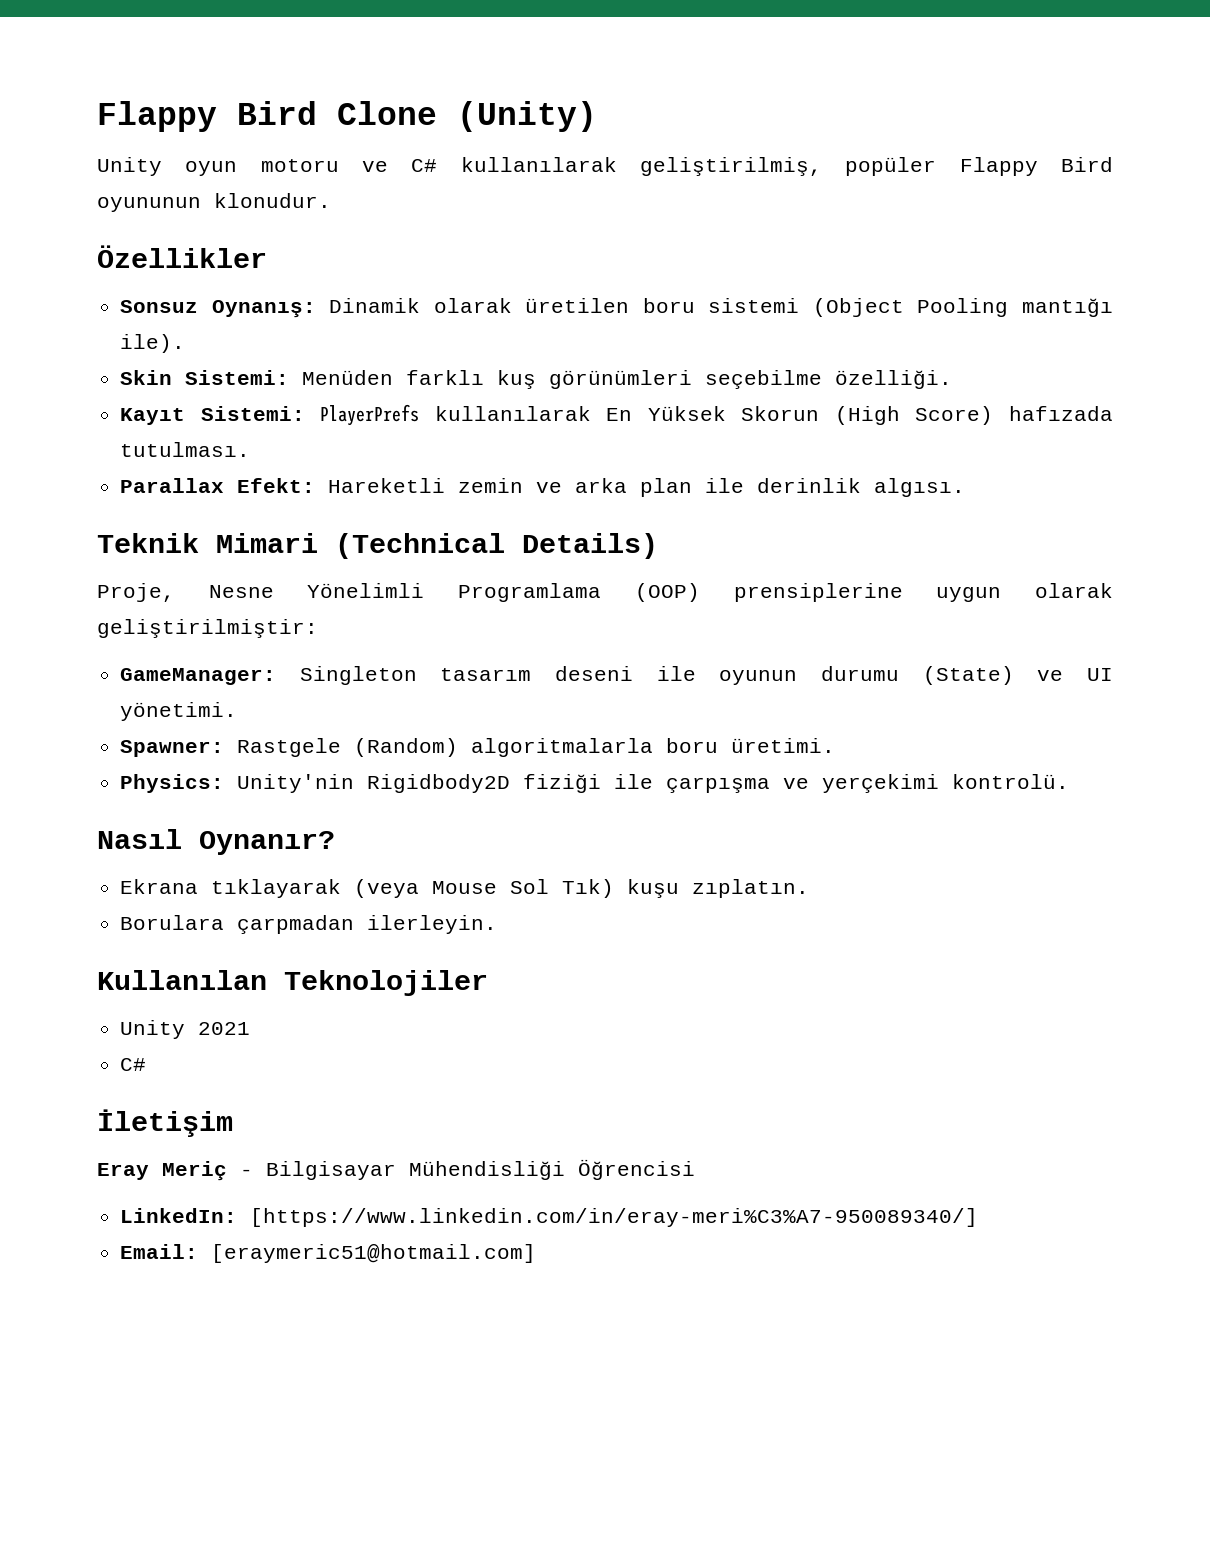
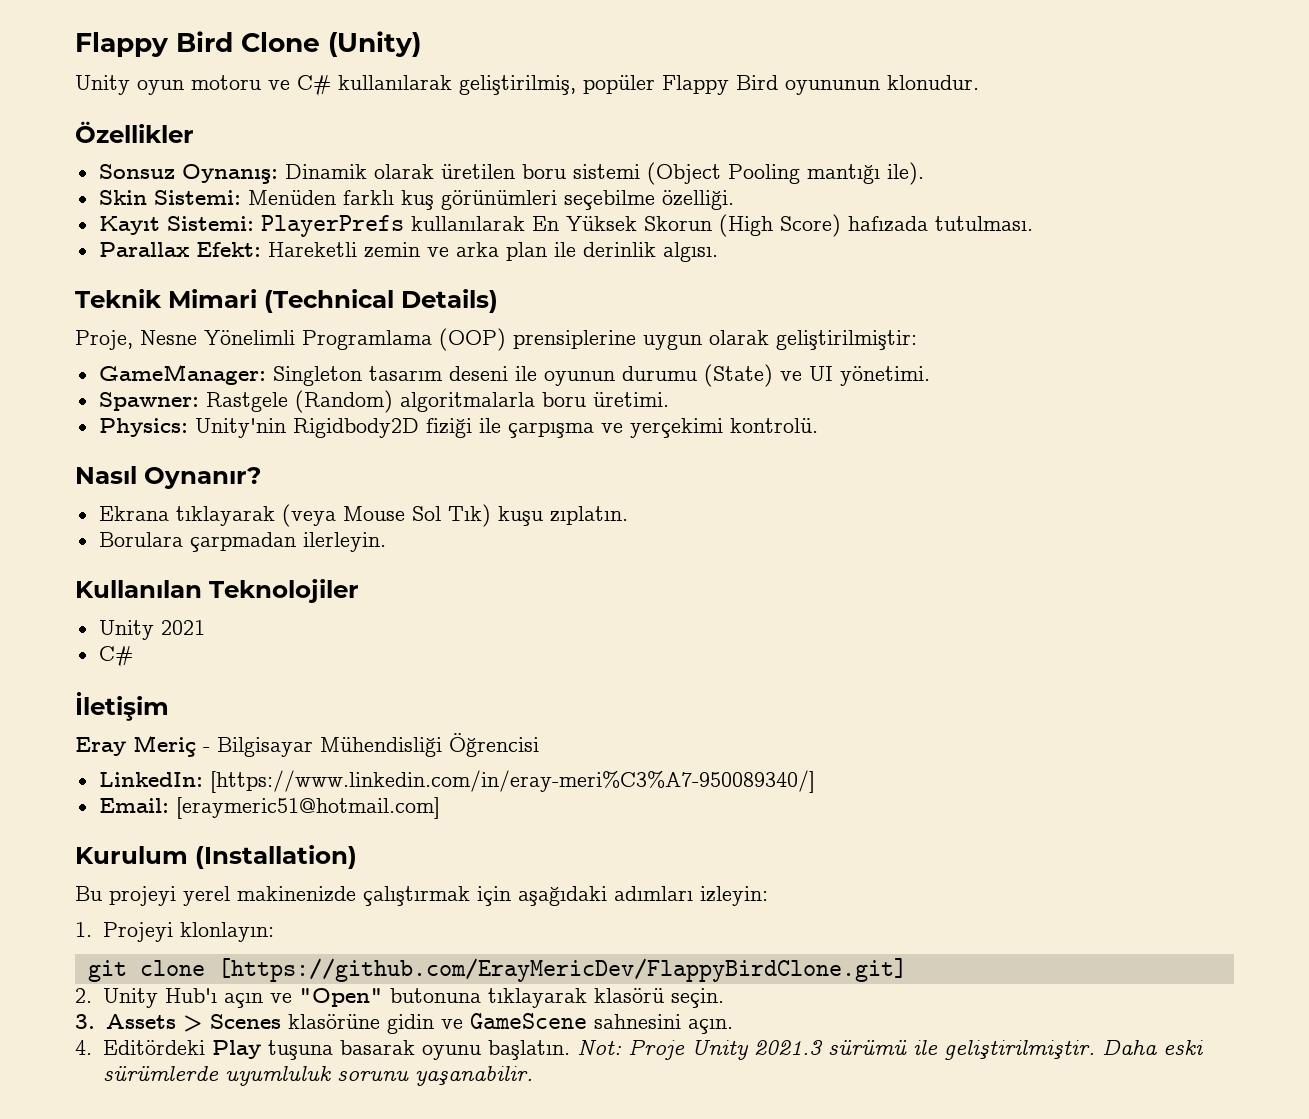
(537, 1253) none -> [75,845,357,869] [75,886,768,906] [75,922,274,942] [87,958,907,982] [75,988,724,1008] [75,1013,733,1034] [75,1039,1204,1060] [102,1066,533,1086] // Kurulum (Installation) // Bu projeyi yerel makinenizde çalıştırmak için aşağıdaki adımları izleyin: // 1. Projeyi klonlayın: // git clone [https://github.com/ErayMericDev/FlappyBirdClone.git] // 2. Unity Hub'ı açın ve "Open" butonuna tıklayarak klasörü seçin. // 3. Assets > Scenes klasörüne gidin ve GameScene sahnesini açın. // 4. Editördeki Play tuşuna basarak oyunu başlatın. Not: Proje Unity 2021.3 sürümü ile geliştirilmiştir. Daha eski sürümlerde uyumluluk sorunu yaşanabilir.

